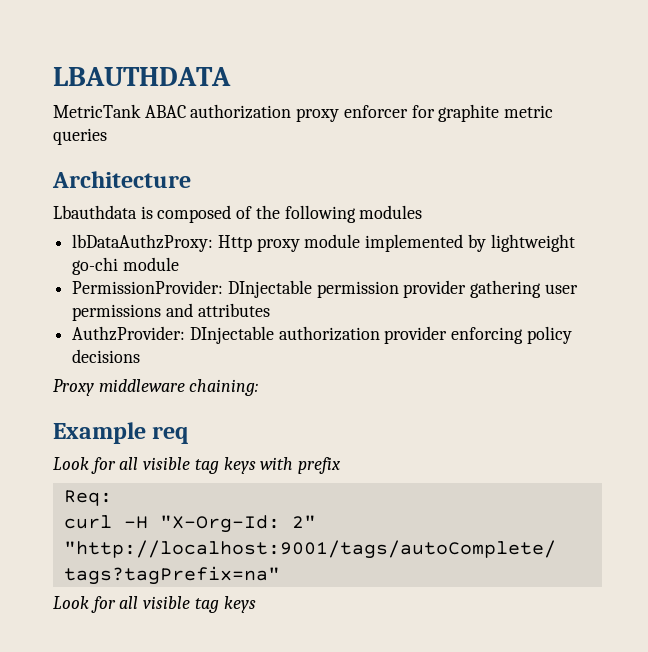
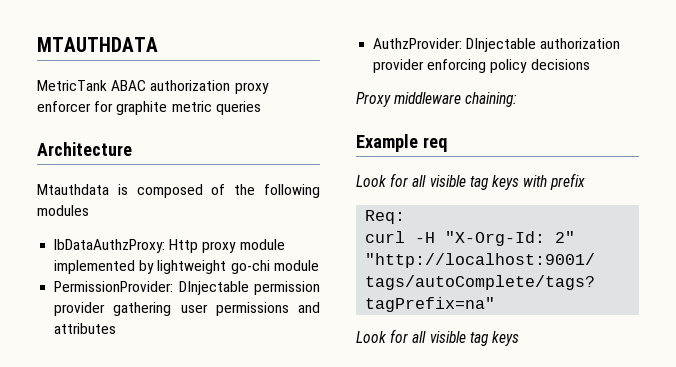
[53,67,231,86] LBAUTHDATA -> [37,37,158,52] MTAUTHDATA
[53,205,137,219] Lbauthdata -> [37,184,109,195] Mtauthdata

